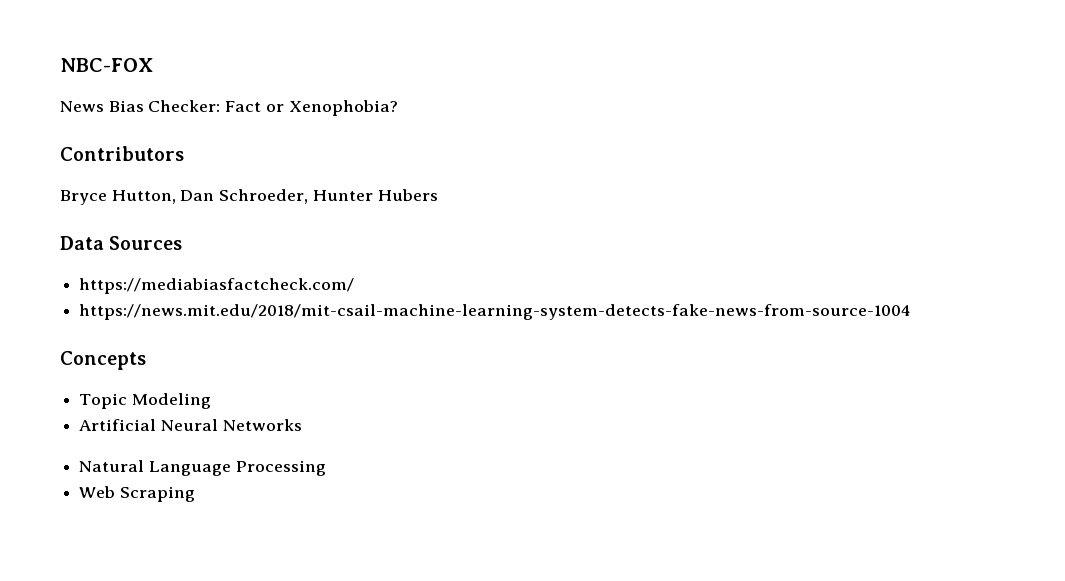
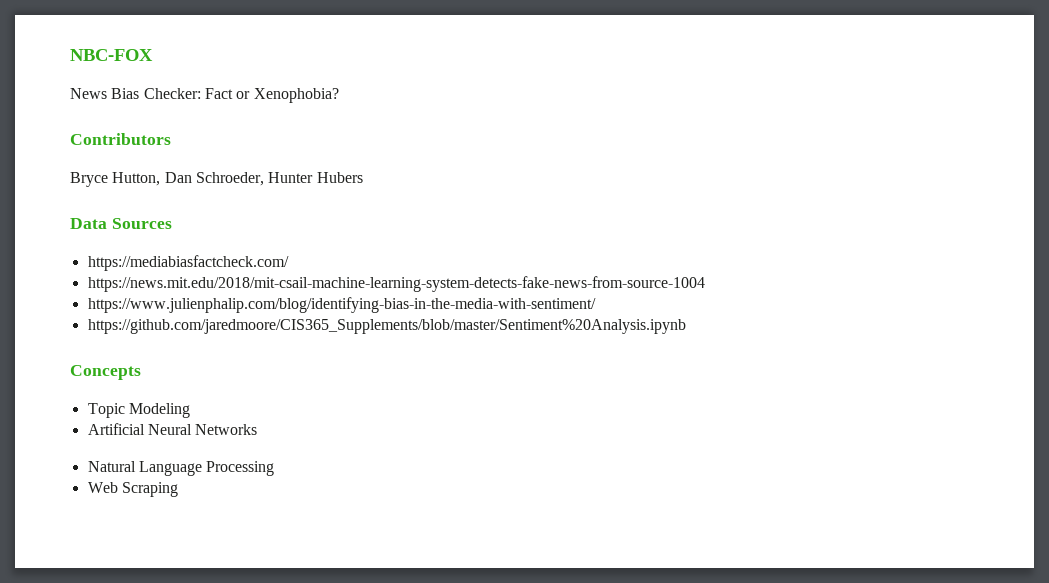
(912, 312) none -> [87,297,596,313] [87,319,686,334] // https://www.julienphalip.com/blog/identifying-bias-in-the-media-with-sentiment/ // https://github.com/jaredmoore/CIS365_Supplements/blob/master/Sentiment%20Analysis.ipynb

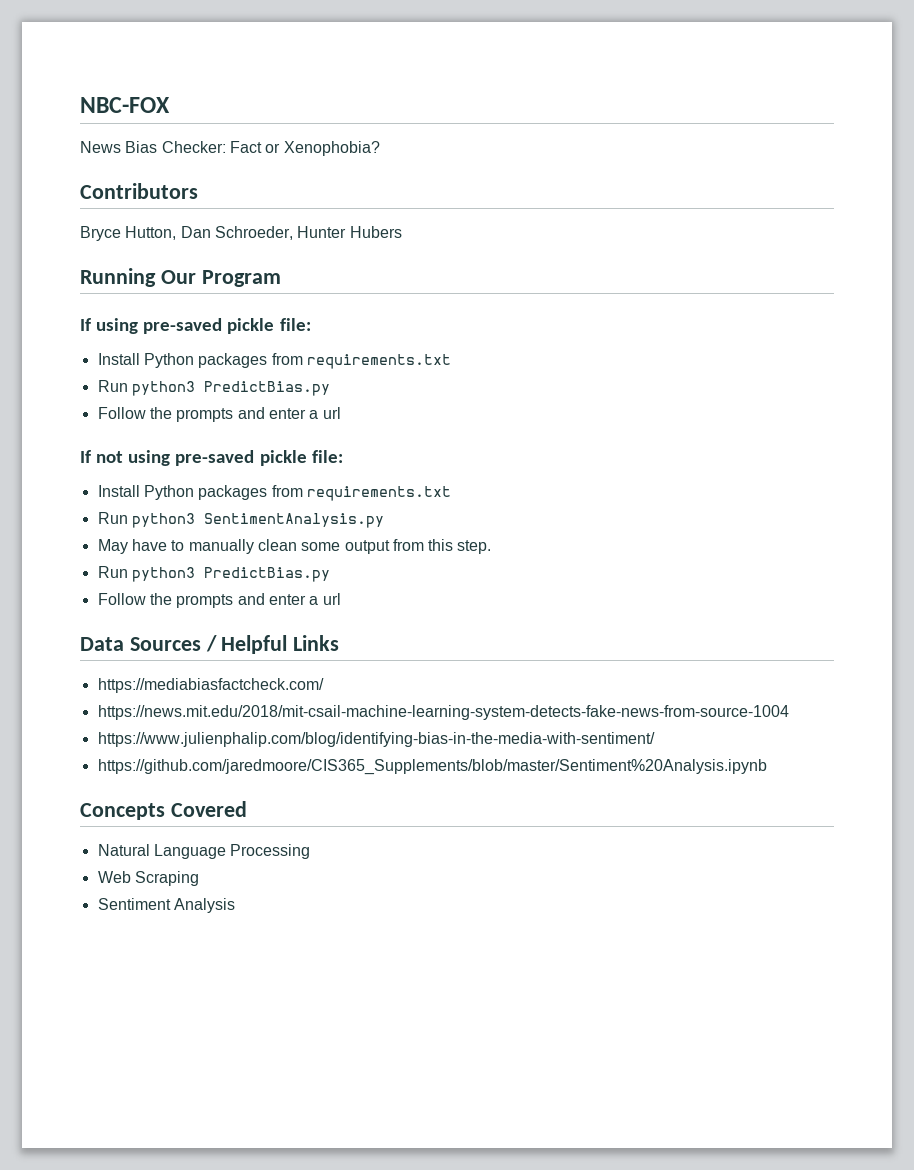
(363, 177) none -> [80,268,281,287] [80,318,311,334] [97,353,451,369] [97,380,330,396] [97,407,341,422] [80,450,343,466] [97,485,451,501] [97,512,384,528] [97,539,492,554] [97,566,330,582] [97,593,341,608] // Running Our Program // If using pre-saved pickle file: // Install Python packages from requirements.txt // Run python3 PredictBias.py // Follow the prompts and enter a url // If not using pre-saved pickle file: // Install Python packages from requirements.txt // Run python3 SentimentAnalysis.py // May have to manually clean some output from this step. // Run python3 PredictBias.py // Follow the prompts and enter a url
(172, 223) none -> [205,635,340,654] / Helpful Links
[87,403,190,418] [87,423,258,435] // Topic Modeling // Artificial Neural Networks -> [170,801,247,817] Covered
(178, 489) none -> [97,898,235,913] // Sentiment Analysis

